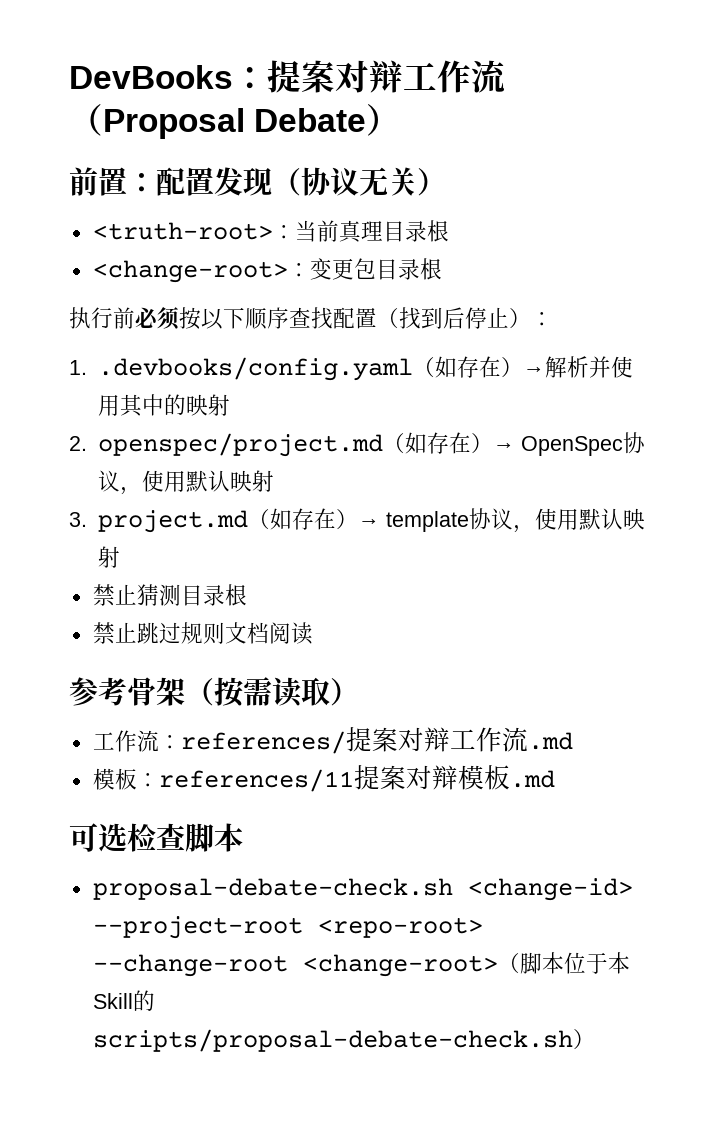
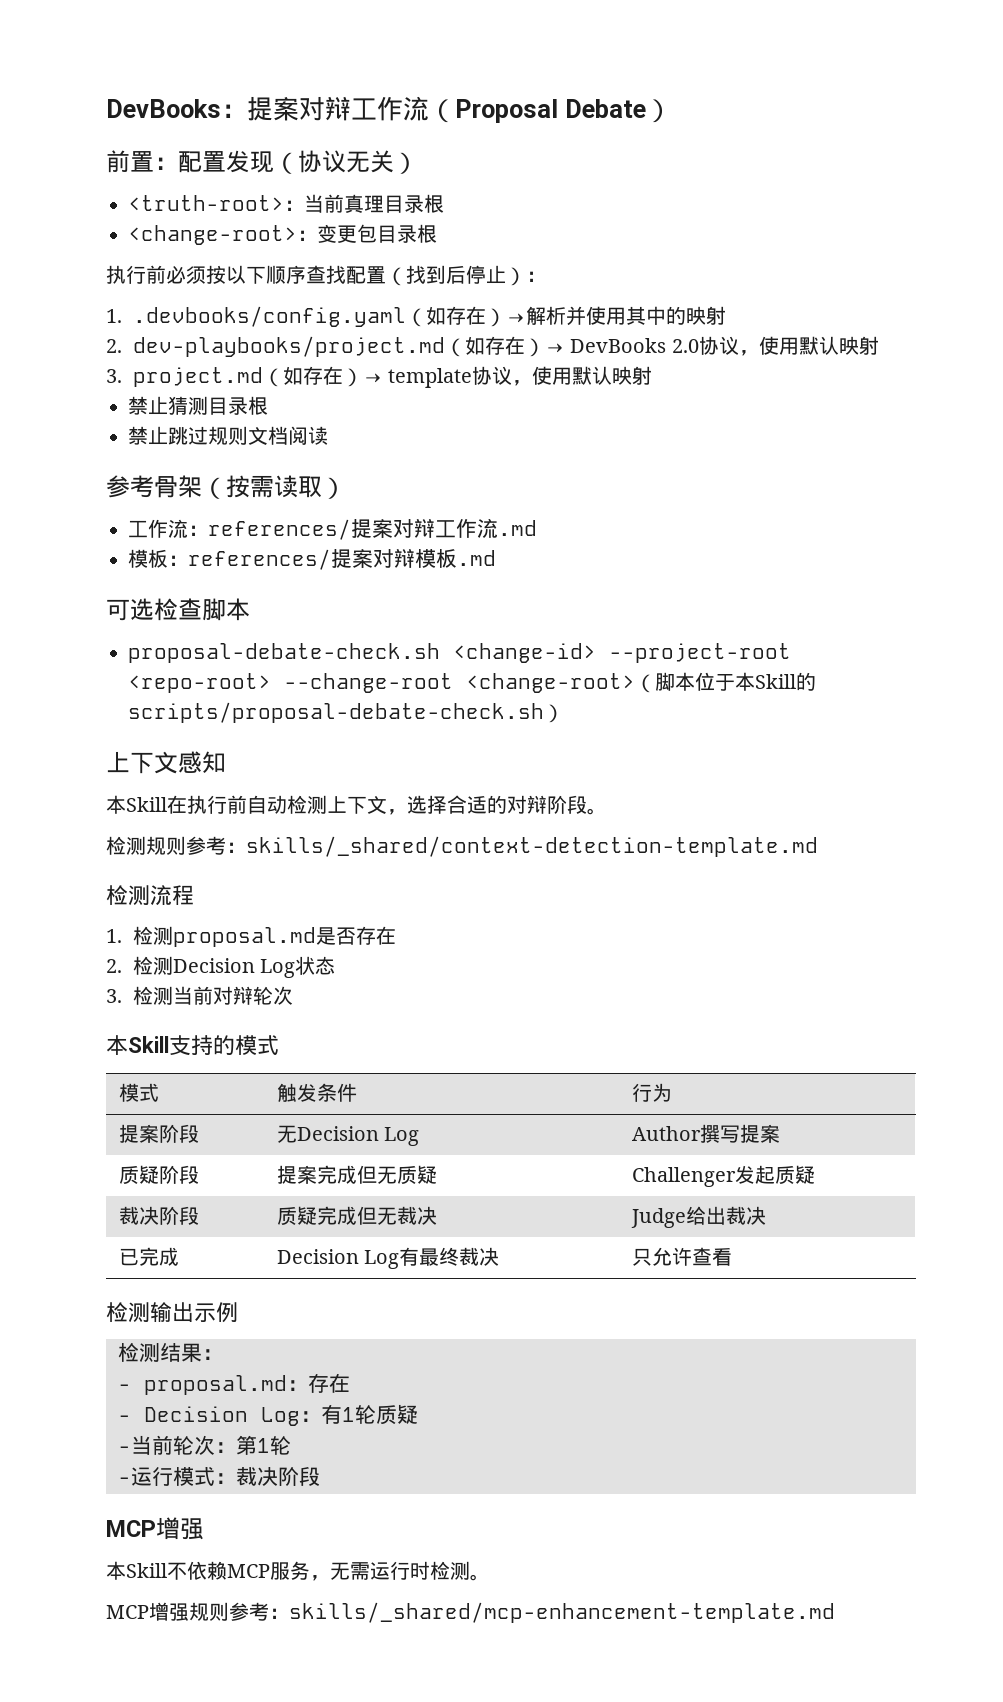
[97,432,623,457] openspec/project.md（如存在）→ OpenSpec -> [132,336,699,357] dev-playbooks/project.md（如存在）→ DevBooks 2.0
[158,769,354,792] references/11 -> [188,549,331,570] references/
(595, 1039) none -> [106,751,226,774] [106,795,607,815] [106,836,818,857] [106,885,194,906] [106,926,396,947] [106,956,336,978] [106,986,293,1005] [106,1035,279,1056] [118,1083,159,1102] [276,1083,357,1102] [631,1083,672,1102] [118,1124,199,1143] [276,1125,420,1146] [631,1124,780,1143] [118,1165,199,1184] [276,1165,437,1184] [631,1165,815,1187] [118,1206,199,1225] [276,1206,437,1225] [630,1206,766,1228] [118,1247,179,1266] [276,1247,500,1269] [631,1247,732,1266] [106,1302,238,1323] [118,1343,223,1362] [118,1373,350,1395] [118,1404,418,1426] [118,1435,291,1455] [118,1467,320,1486] [106,1517,204,1540] [106,1561,490,1581] [106,1602,835,1623] // 上下文感知 // 本Skill在执行前自动检测上下文，选择合适的对辩阶段。 // 检测规则参考：skills/_shared/context-detection-template.md // 检测流程 // 1.检测proposal.md是否存在 // 2.检测Decision Log状态 // 3.检测当前对辩轮次 // 本Skill支持的模式 // 模式 | 触发条件 | 行为 // 提案阶段 | 无Decision Log | Author撰写提案 // 质疑阶段 | 提案完成但无质疑 | Challenger发起质疑 // 裁决阶段 | 质疑完成但无裁决 | Judge给出裁决 // 已完成 | Decision Log有最终裁决 | 只允许查看 // 检测输出示例 // 检测结果： // - proposal.md：存在 // - Decision Log：有1轮质疑 // -当前轮次：第1轮 // -运行模式：裁决阶段 // MCP增强 // 本Skill不依赖MCP服务，无需运行时检测。 // MCP增强规则参考：skills/_shared/mcp-enhancement-template.md

